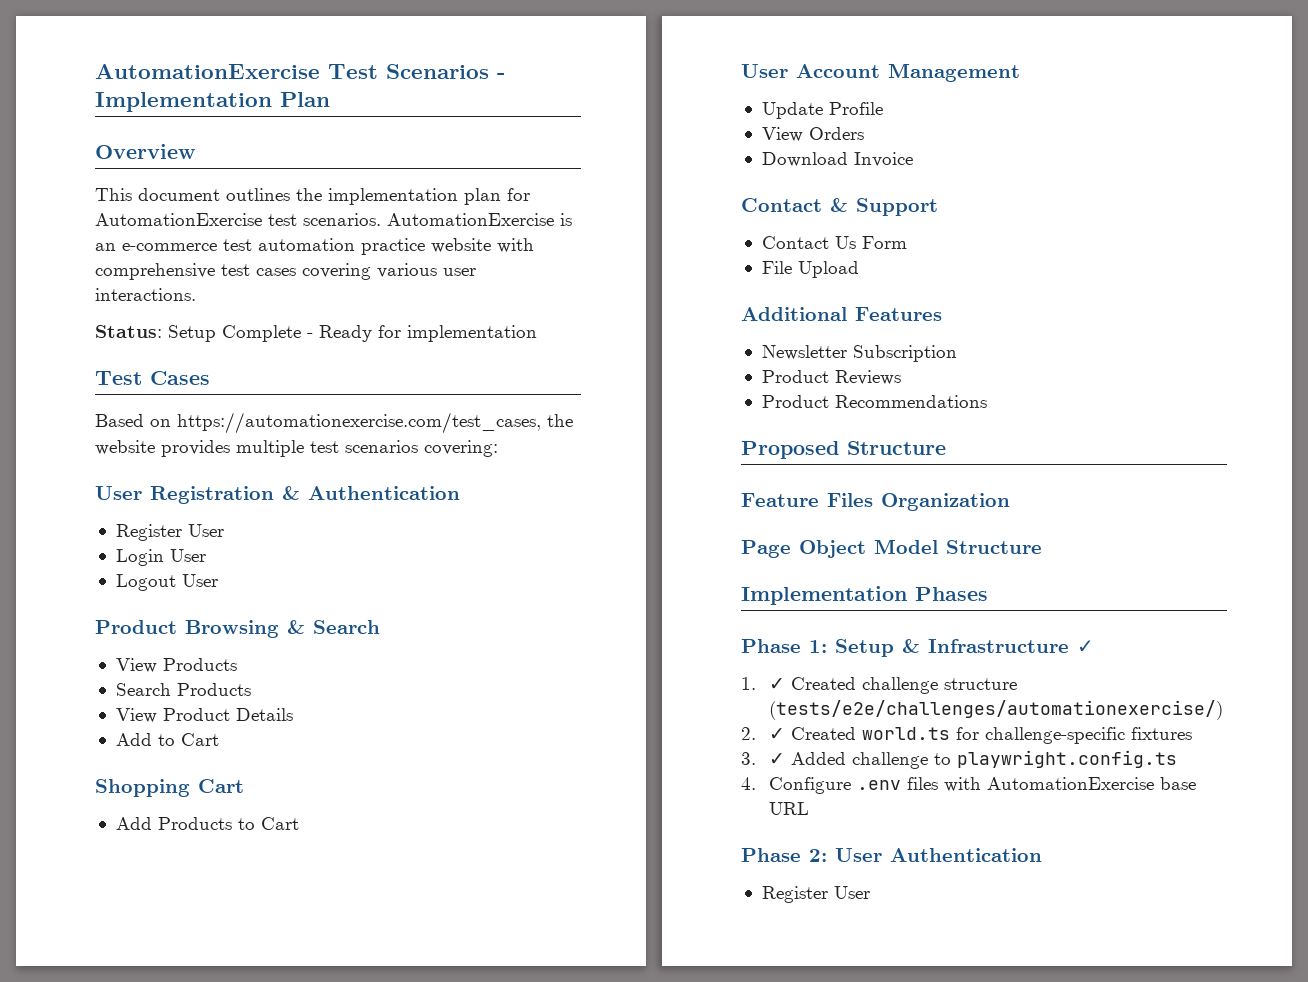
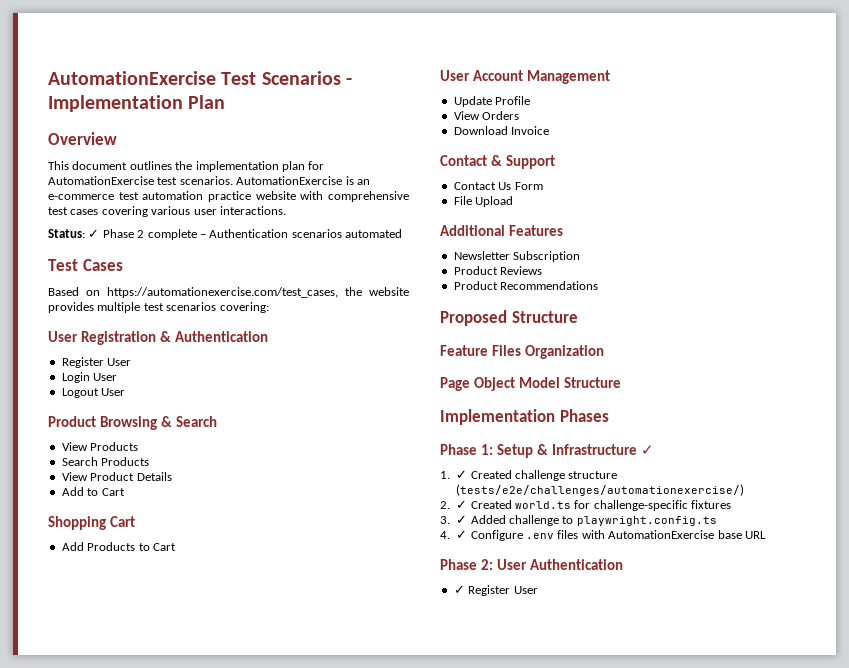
[168,325,537,342] Setup Complete - Ready for implementation -> [88,229,402,240] ✓ Phase 2 complete – Authentication scenarios automated
(756, 783) none -> [456,530,468,539] ✓
(1042, 855) none -> [453,585,465,594] ✓

